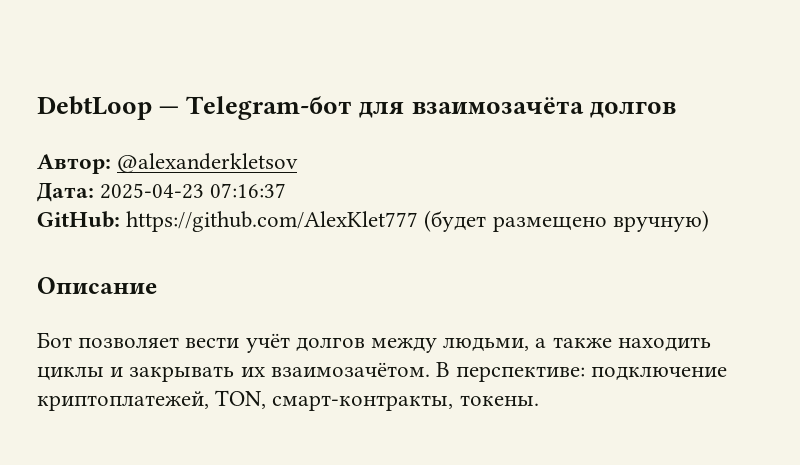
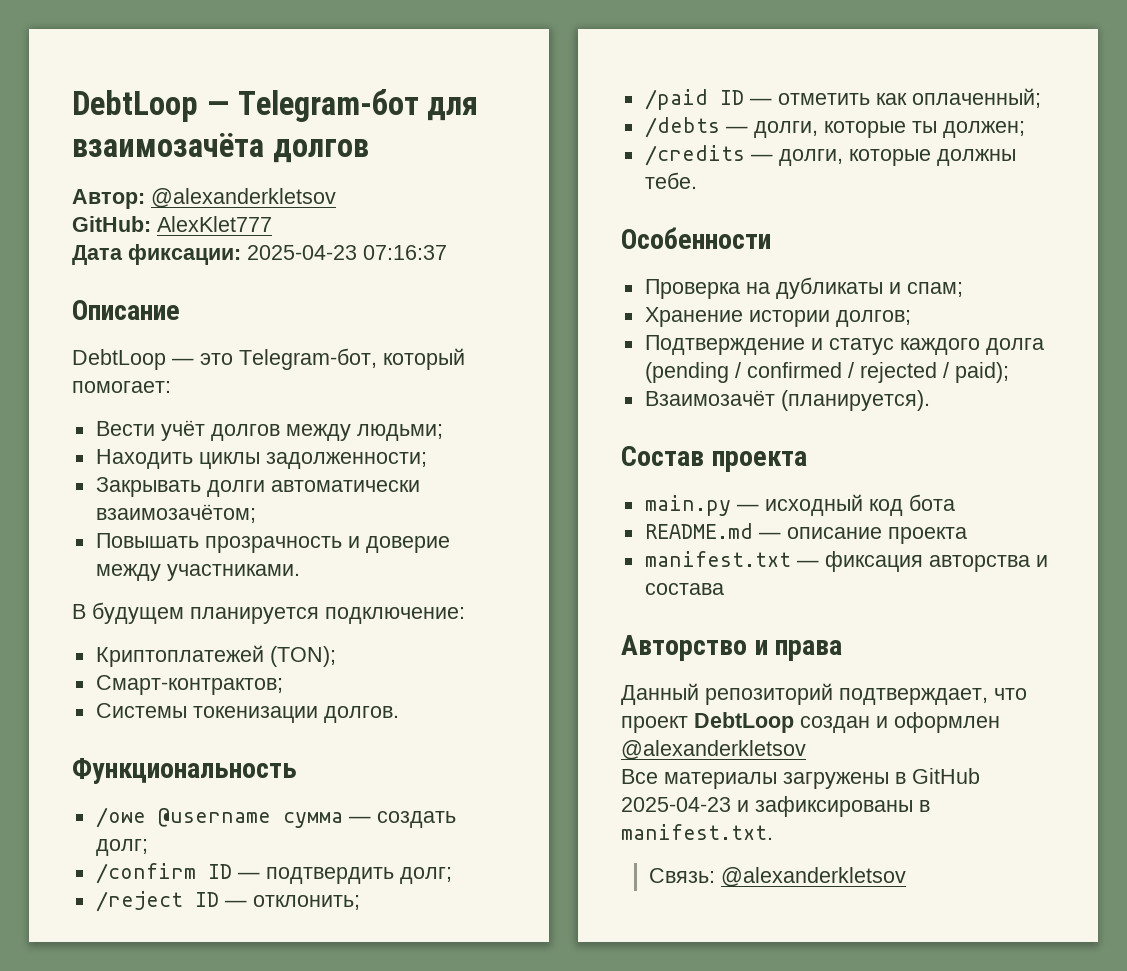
[37,183,287,202] [37,210,709,232] [37,277,157,294] [37,332,711,353] [37,362,728,382] [37,390,539,411] Дата: 2025-04-23 07:16:37 // GitHub: https://github.com/AlexKlet777 (будет размещено вручную) // Описание // Бот позволяет вести учёт долгов между людьми, а также находить циклы и закрывать их взаимозачётом. В перспективе: подключение криптоплатежей, TON, смарт-контракты, токены. -> [72,216,272,232] [72,244,447,265] [72,300,180,320] [72,348,465,370] [72,381,171,393] [95,420,443,441] [95,449,427,469] [95,477,420,497] [95,504,256,523] [95,533,450,553] [95,564,300,581] [72,602,465,624] [95,645,336,667] [95,675,283,695] [95,703,399,723] [72,758,297,784] [95,807,456,828] [95,839,148,856] [95,863,452,884] [95,891,360,912] [644,88,1041,110] [644,117,1025,138] [644,145,1016,166] [644,172,697,189] [621,227,771,249] [644,277,963,299] [644,307,911,327] [644,335,1044,355] [644,362,1009,383] [644,390,930,411] [621,446,807,472] [644,494,955,516] [644,523,967,544] [644,551,1048,572] [644,583,724,595] [621,635,843,661] [621,683,1027,705] [621,712,1000,733] [621,740,806,760] [621,768,980,789] [621,796,930,817] [621,824,773,840] [649,867,907,887] GitHub: AlexKlet777 // Дата фиксации: 2025-04-23 07:16:37 // Описание // DebtLoop — это Telegram-бот, который помогает: // Вести учёт долгов между людьми; // Находить циклы задолженности; // Закрывать долги автоматически взаимозачётом; // Повышать прозрачность и доверие между участниками. // В будущем планируется подключение: // Криптоплатежей (TON); // Смарт-контрактов; // Системы токенизации долгов. // Функциональность // /owe @username сумма — создать долг; // /confirm ID — подтвердить долг; // /reject ID — отклонить; // /paid ID — отметить как оплаченный; // /debts — долги, которые ты должен; // /credits — долги, которые должны тебе. // Особенности // Проверка на дубликаты и спам; // Хранение истории долгов; // Подтверждение и статус каждого долга (pending / confirmed / rejected / paid); // Взаимозачёт (планируется). // Состав проекта // main.py — исходный код бота // README.md — описание проекта // manifest.txt — фиксация авторства и состава // Авторство и права // Данный репозиторий подтверждает, что проект DebtLoop создан и оформлен @alexanderkletsov // Все материалы загружены в GitHub 2025-04-23 и зафиксированы в manifest.txt. // Связь: @alexanderkletsov

